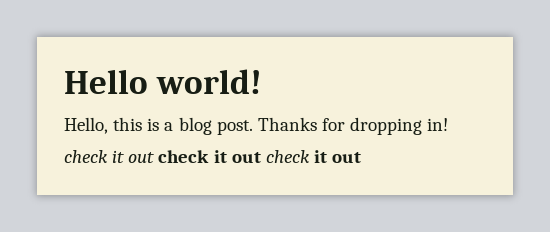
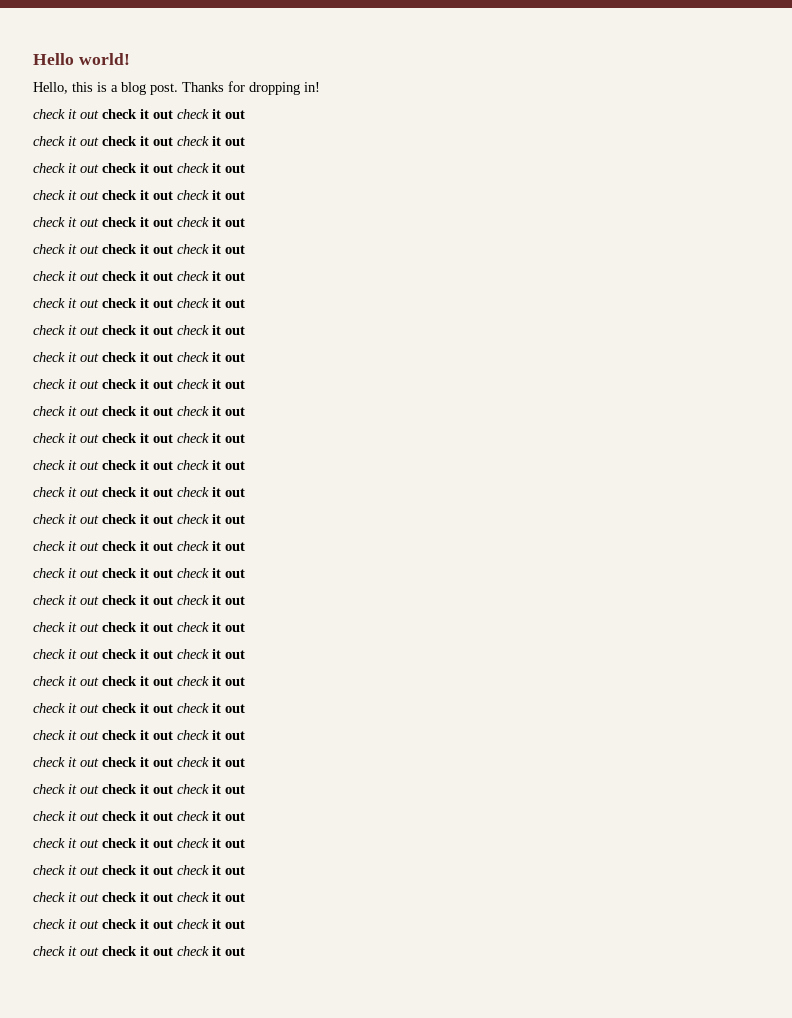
(362, 157) none -> [33,136,245,146] [33,163,245,173] [33,190,245,200] [33,217,245,227] [33,244,245,254] [33,271,245,281] [33,298,245,308] [33,325,245,335] [33,352,245,362] [33,379,245,389] [33,406,245,416] [33,433,245,443] [33,460,245,470] [33,487,245,497] [33,514,245,524] [33,541,245,551] [33,568,245,578] [33,595,245,605] [33,622,245,632] [33,649,245,659] [33,676,245,686] [33,703,245,713] [33,730,245,740] [33,757,245,767] [33,784,245,794] [33,811,245,821] [33,838,245,848] [33,865,245,875] [33,892,245,902] [33,919,245,929] [33,946,245,956] // check it out check it out check it out // check it out check it out check it out // check it out check it out check it out // check it out check it out check it out // check it out check it out check it out // check it out check it out check it out // check it out check it out check it out // check it out check it out check it out // check it out check it out check it out // check it out check it out check it out // check it out check it out check it out // check it out check it out check it out // check it out check it out check it out // check it out check it out check it out // check it out check it out check it out // check it out check it out check it out // check it out check it out check it out // check it out check it out check it out // check it out check it out check it out // check it out check it out check it out // check it out check it out check it out // check it out check it out check it out // check it out check it out check it out // check it out check it out check it out // check it out check it out check it out // check it out check it out check it out // check it out check it out check it out // check it out check it out check it out // check it out check it out check it out // check it out check it out check it out // check it out check it out check it out

